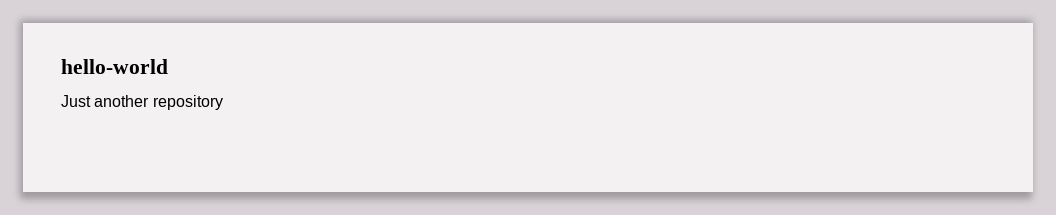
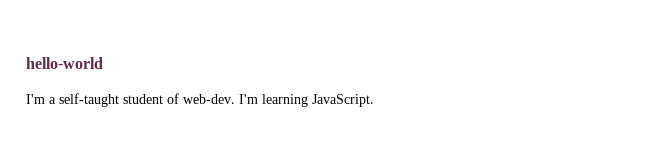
[61,95,223,110] Just another repository -> [26,93,374,107] I'm a self-taught student of web-dev. I'm learning JavaScript.

